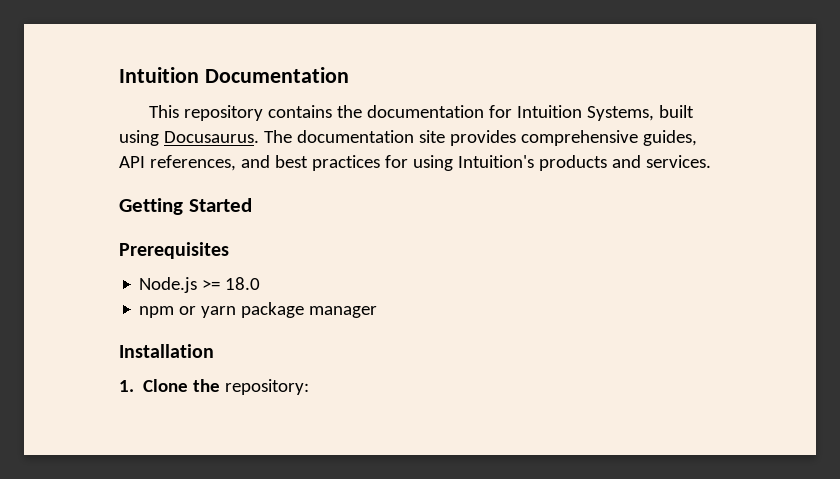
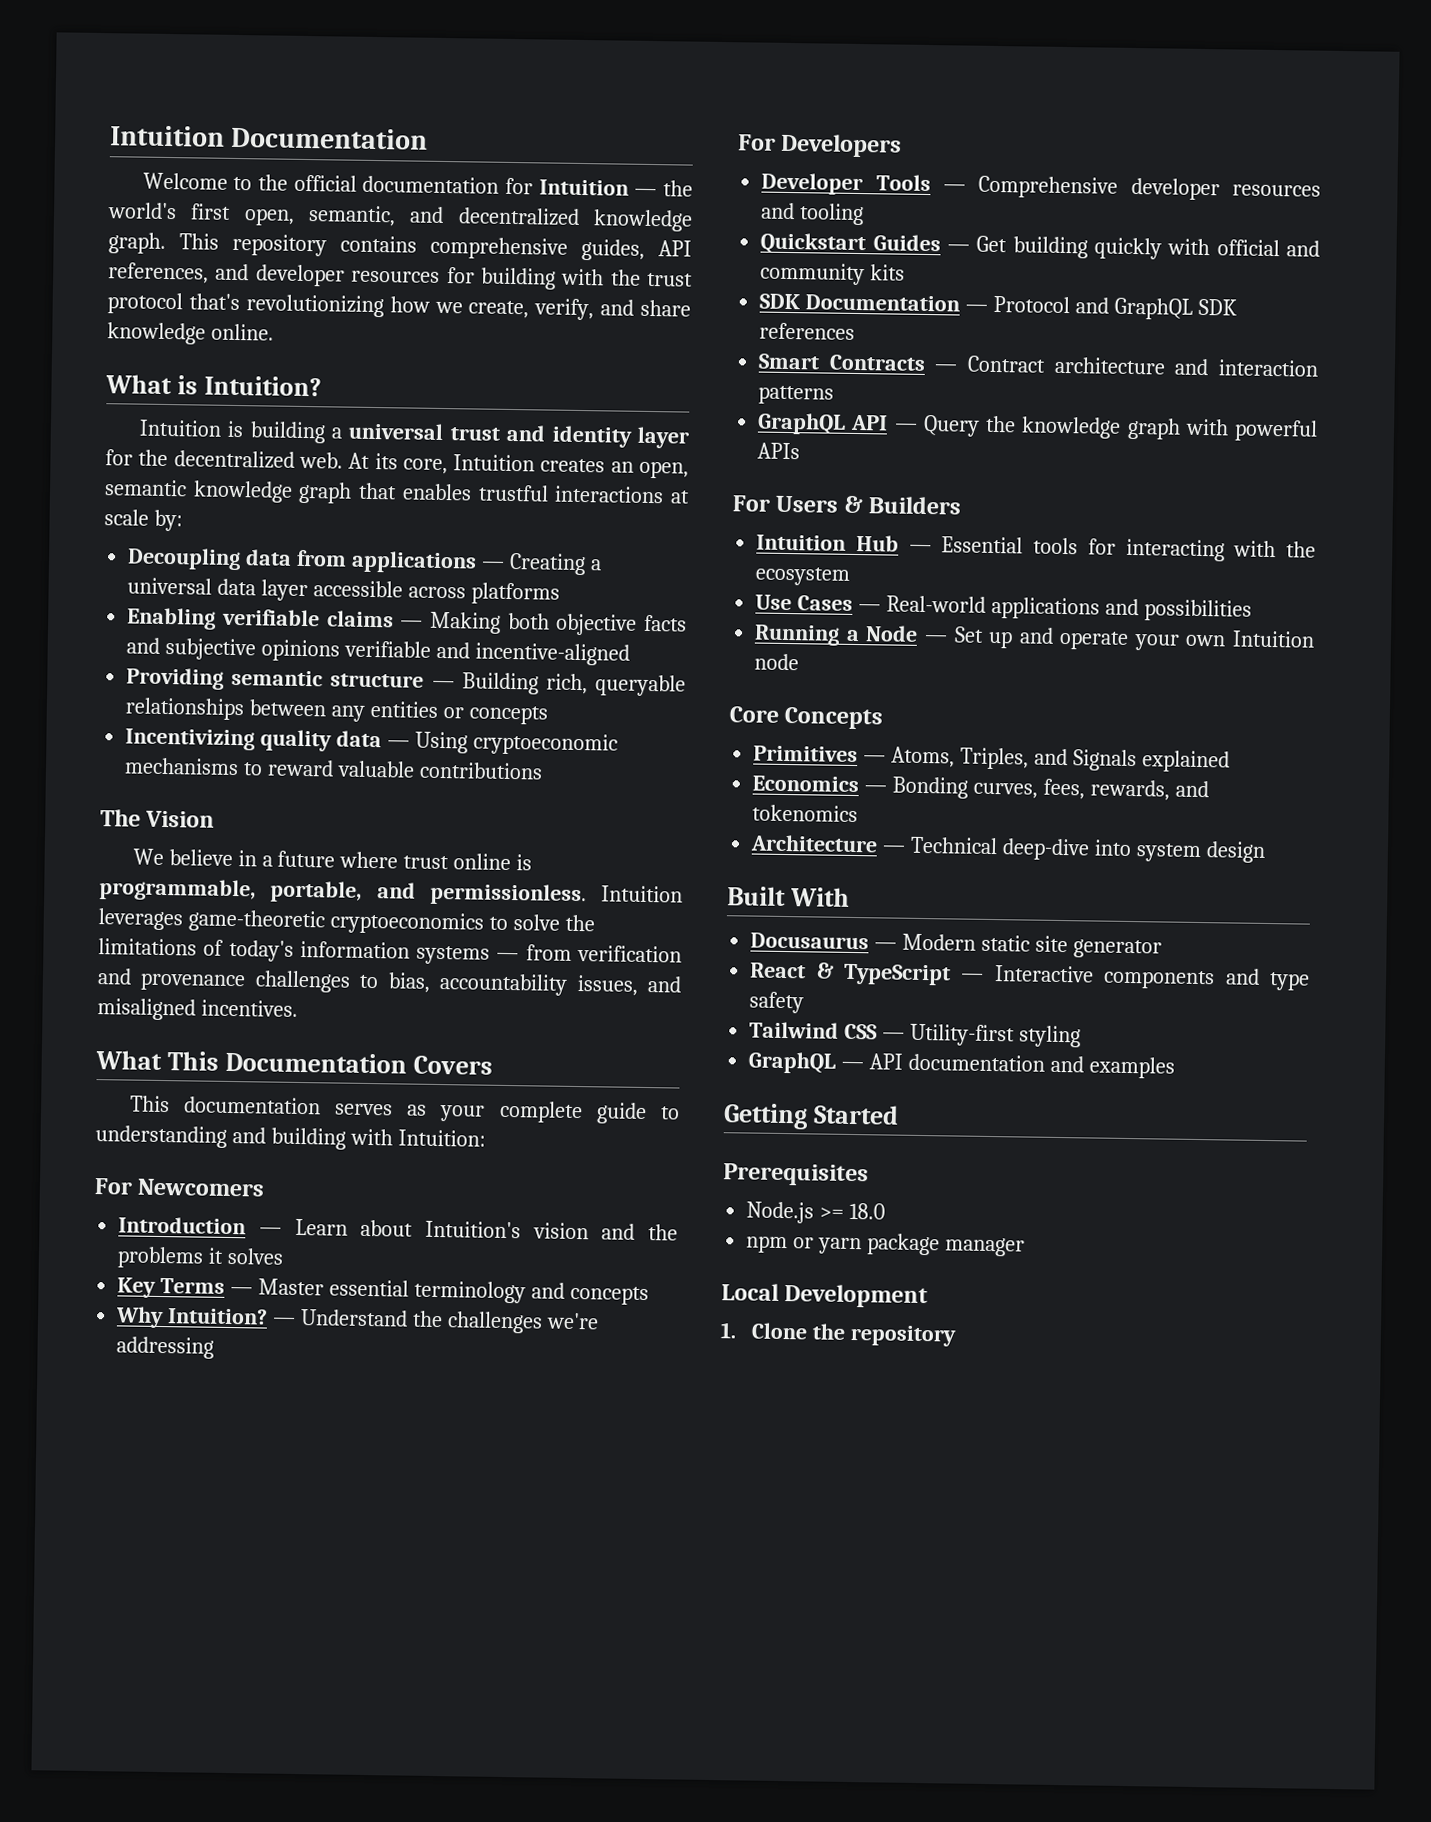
[149,105,695,121] [119,130,516,146] This repository contains the documentation for Intuition Systems, built using Docusaurus. The documentation site provides -> [142,172,694,197] [107,202,693,232] [108,232,417,257] Welcome to the official documentation for Intuition — the world's first open, semantic, and decentralized knowledge graph. This repository contains
[274,155,711,171] best practices for using Intuition's products and services. -> [255,264,693,290] [107,292,691,321] [107,322,274,345] [105,374,322,397] [138,419,691,449] [105,449,689,479] [104,479,690,504] [104,509,183,532] [127,547,602,576] [127,577,560,605] [127,607,687,636] [126,637,630,666] [126,667,686,697] [125,697,548,725] [125,728,618,756] [124,757,543,780] [100,809,216,828] [132,848,533,871] [99,878,683,907] [98,908,595,935] [98,938,682,965] [97,968,683,996] [97,998,298,1021] [95,1050,493,1075] [129,1095,680,1125] [95,1125,486,1150] [94,1178,266,1197] [118,1216,678,1241] [117,1246,285,1269] [117,1277,649,1306] [115,1306,599,1334] [116,1336,215,1359] [738,133,903,158] [761,172,1321,201] [761,202,865,226] [760,232,1320,260] [760,262,906,286] [759,293,1237,320] [759,322,856,340] [758,353,1319,377] [758,385,835,405] [757,412,1318,442] [757,442,801,460] [732,495,963,515] [756,534,1316,562] [755,566,851,586] [755,594,1252,622] [754,624,1315,651] [754,653,800,671] [729,706,884,730] [753,745,1230,773] [752,775,1209,801] [752,804,859,823] [750,834,1266,863] [727,886,850,907] [750,932,1162,959] [750,962,1310,991] [749,991,805,1014] [749,1021,1081,1048] [748,1051,1175,1079] developer resources for building with the trust protocol that's revolutionizing how we create, verify, and share knowledge online. // What is Intuition? // Intuition is building a universal trust and identity layer for the decentralized web. At its core, Intuition creates an open, semantic knowledge graph that enables trustful interactions at scale by: // Decoupling data from applications — Creating a universal data layer accessible across platforms // Enabling verifiable claims — Making both objective facts and subjective opinions verifiable and incentive-aligned // Providing semantic structure — Building rich, queryable relationships between any entities or concepts // Incentivizing quality data — Using cryptoeconomic mechanisms to reward valuable contributions // The Vision // We believe in a future where trust online is programmable, portable, and permissionless. Intuition leverages game-theoretic cryptoeconomics to solve the limitations of today's information systems — from verification and provenance challenges to bias, accountability issues, and misaligned incentives. // What This Documentation Covers // This documentation serves as your complete guide to understanding and building with Intuition: // For Newcomers // Introduction — Learn about Intuition's vision and the problems it solves // Key Terms — Master essential terminology and concepts // Why Intuition? — Understand the challenges we're addressing // For Developers // Developer Tools — Comprehensive developer resources and tooling // Quickstart Guides — Get building quickly with official and community kits // SDK Documentation — Protocol and GraphQL SDK references // Smart Contracts — Contract architecture and interaction patterns // GraphQL API — Query the knowledge graph with powerful APIs // For Users & Builders // Intuition Hub — Essential tools for interacting with the ecosystem // Use Cases — Real-world applications and possibilities // Running a Node — Set up and operate your own Intuition node // Core Concepts // Primitives — Atoms, Triples, and Signals explained // Economics — Bonding curves, fees, rewards, and tokenomics // Architecture — Technical deep-dive into system design // Built With // Docusaurus — Modern static site generator // React & TypeScript — Interactive components and type safety // Tailwind CSS — Utility-first styling // GraphQL — API documentation and examples
[119,344,214,358] Installation -> [721,1283,929,1309] Local Development
[225,379,310,395] repository: -> [850,1325,958,1347] repository

